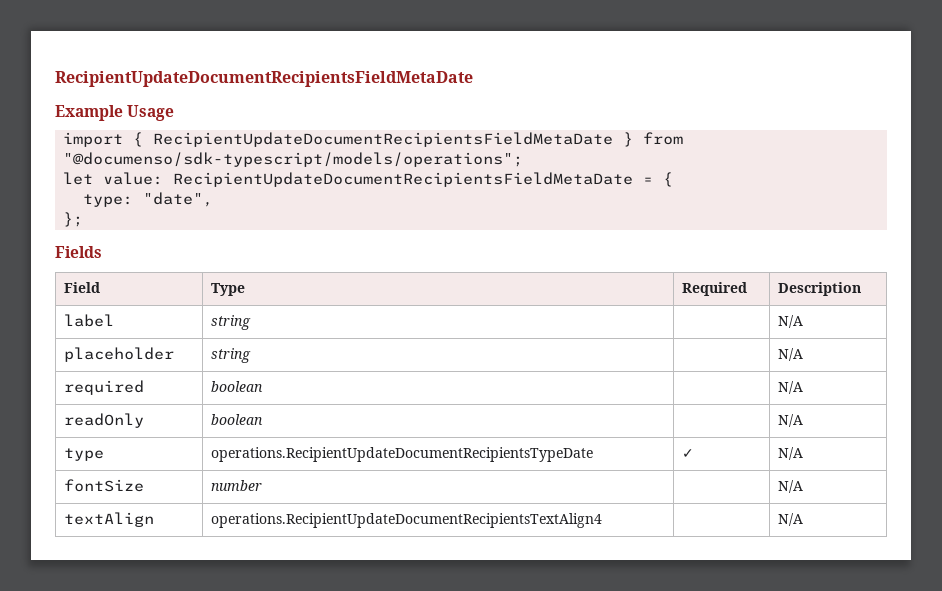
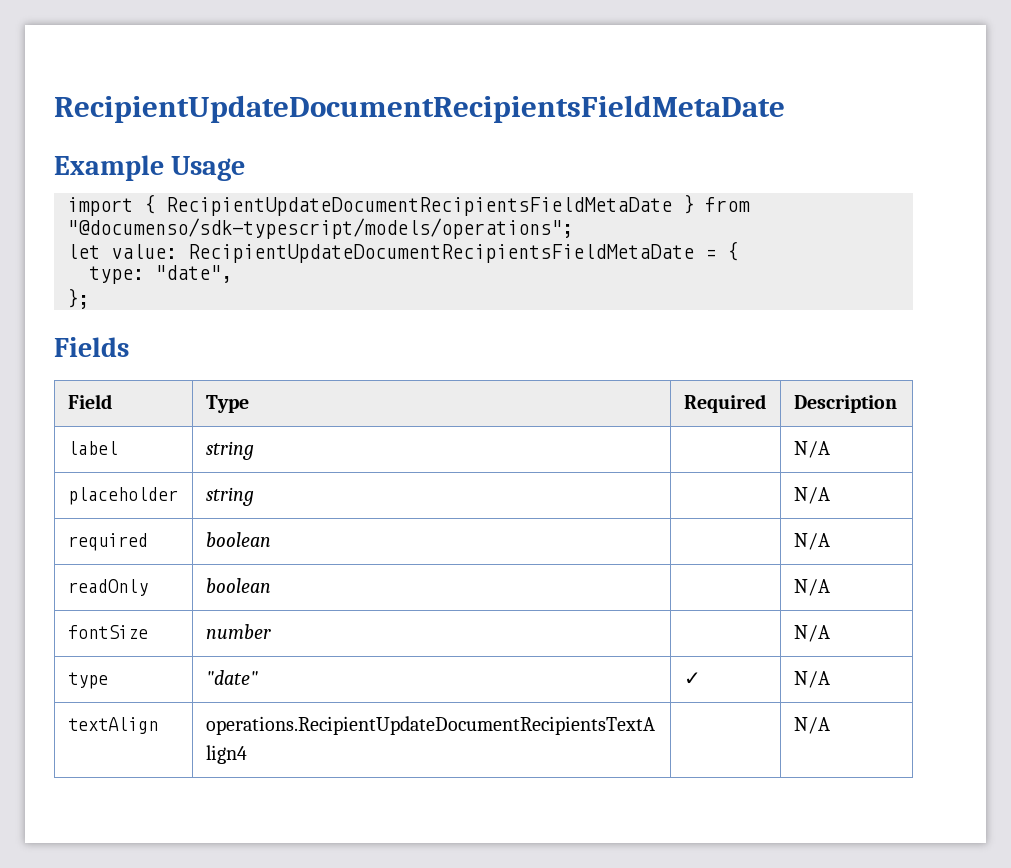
[63,448,104,461] [210,447,593,462] [681,449,694,458] [777,447,803,460] // type | operations.RecipientUpdateDocumentRecipientsTypeDate | ✓ | N/A -> (830, 587) none
(803, 486) none -> [67,672,108,689] [205,670,258,685] [683,672,701,685] [793,671,830,688] // type | "date" | ✓ | N/A

